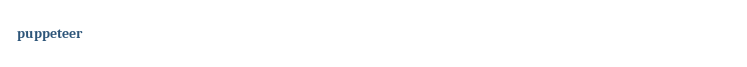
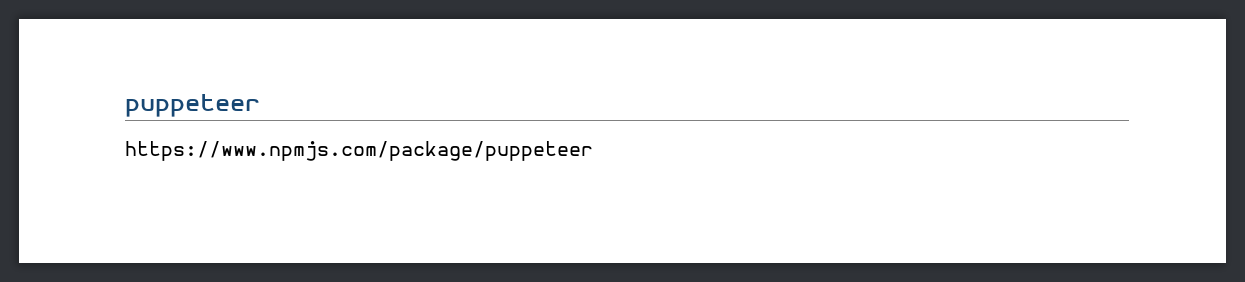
(83, 35) none -> [125,141,593,161] // https://www.npmjs.com/package/puppeteer

